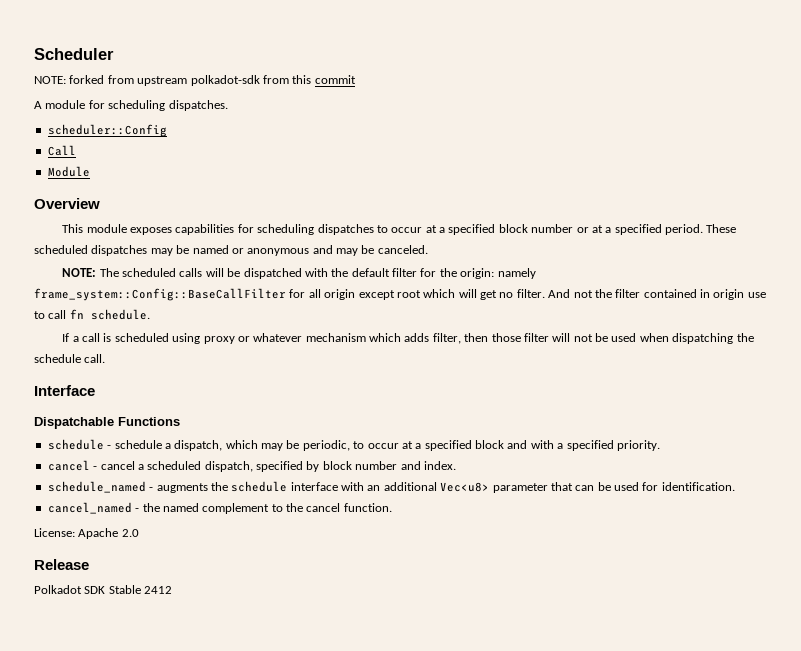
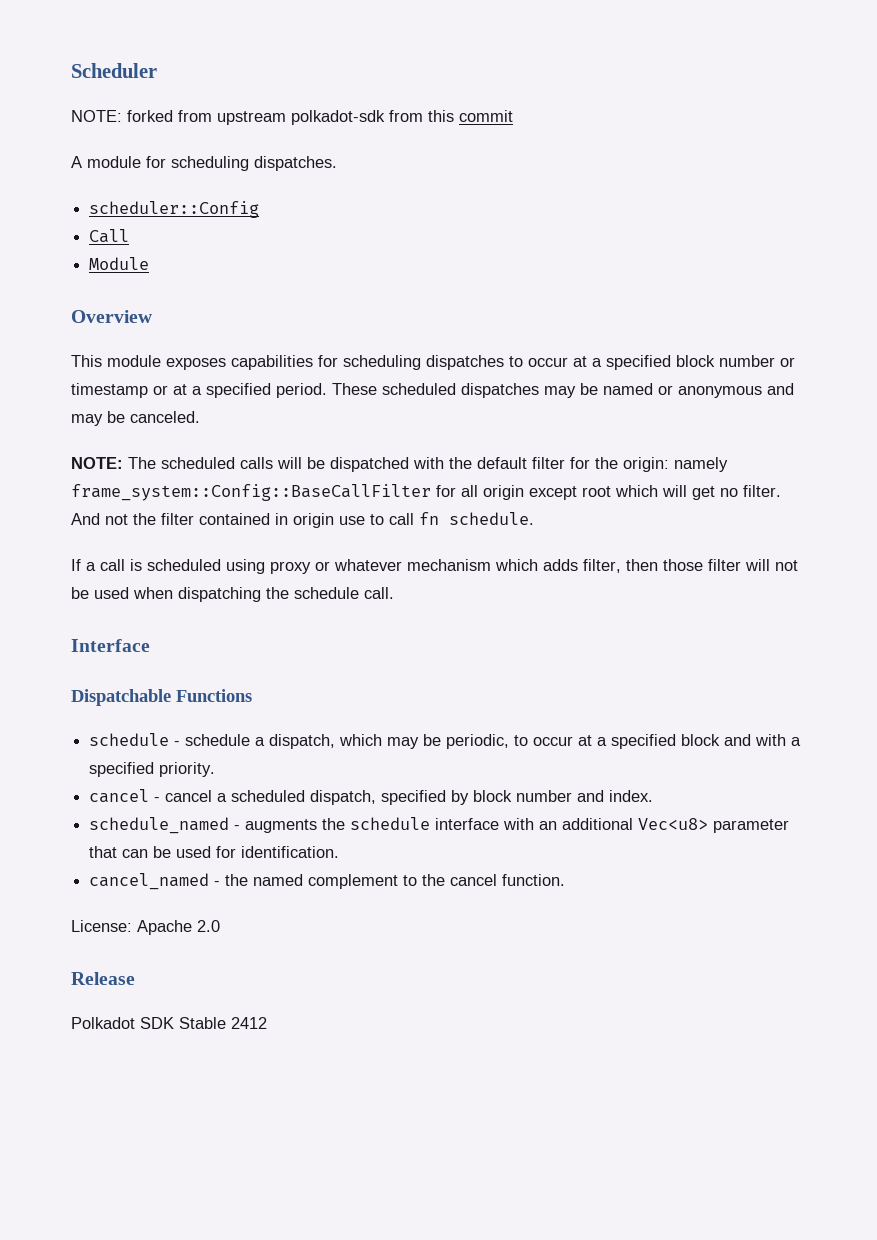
(589, 230) none -> [71,383,168,398] timestamp or

